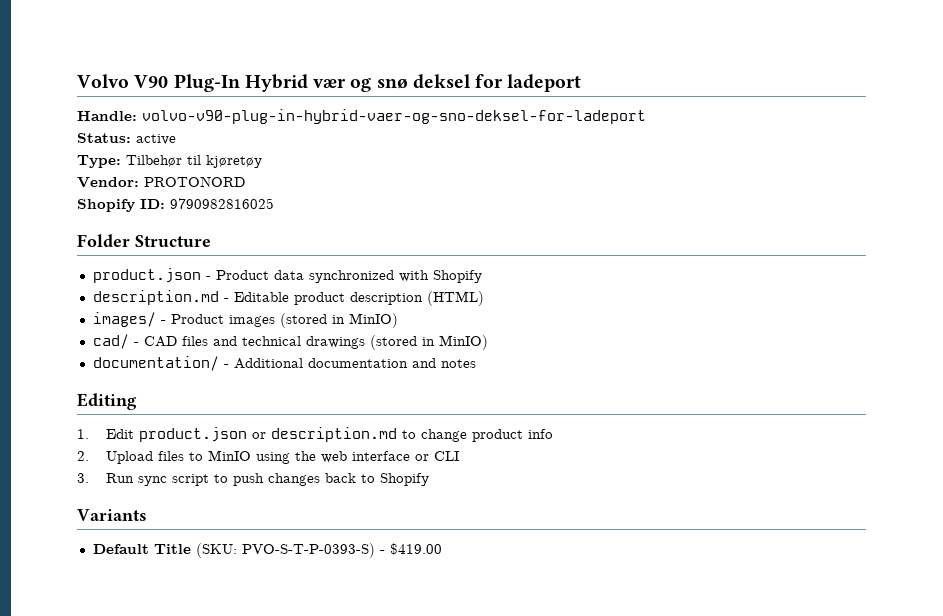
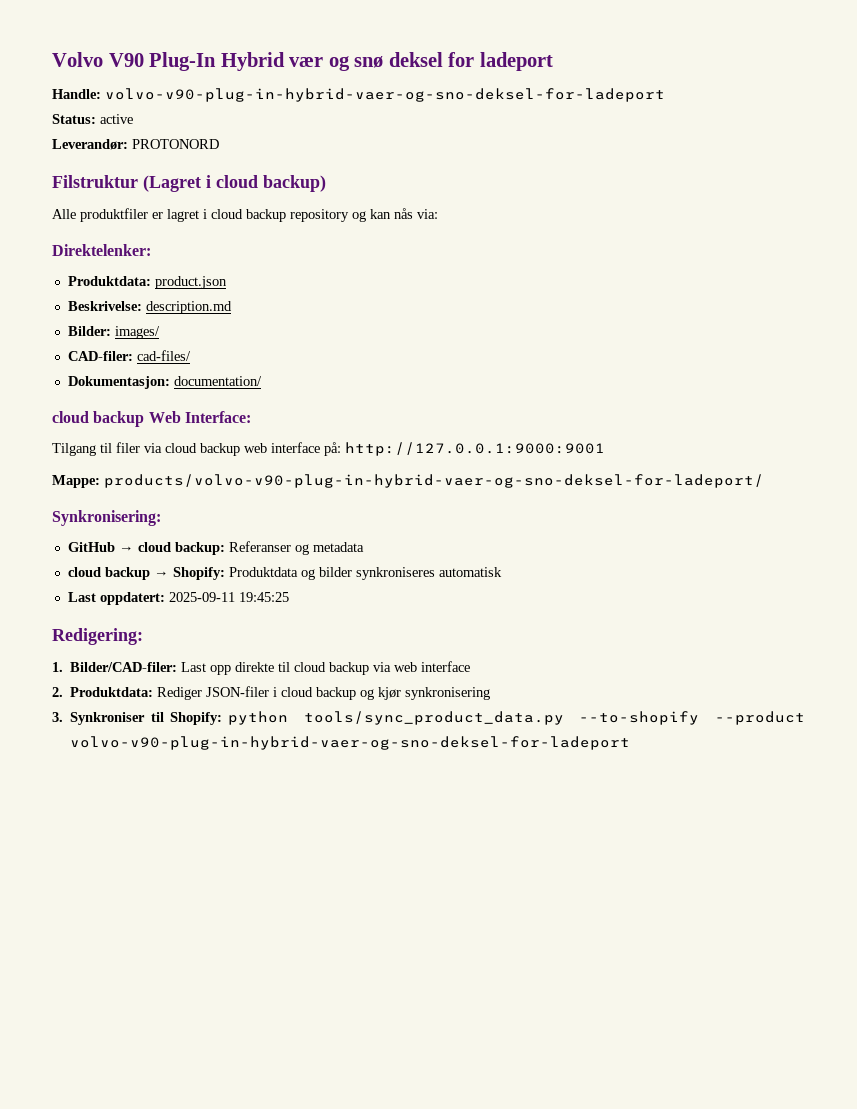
[77,155,262,168] [77,176,245,188] [77,198,274,212] [77,234,211,247] [92,268,482,283] [92,290,484,306] [92,312,398,328] [92,334,488,350] [92,356,476,371] [77,393,137,410] [77,427,553,442] [77,450,459,464] [77,473,429,486] [77,509,147,521] [92,543,442,558] Type: Tilbehør til kjøretøy // Vendor: PROTONORD // Shopify ID: 9790982816025 // Folder Structure // product.json - Product data synchronized with Shopify // description.md - Editable product description (HTML) // images/ - Product images (stored in MinIO) // cad/ - CAD files and technical drawings (stored in MinIO) // documentation/ - Additional documentation and notes // Editing // 1. Edit product.json or description.md to change product info // 2. Upload files to MinIO using the web interface or CLI // 3. Run sync script to push changes back to Shopify // Variants // Default Title (SKU: PVO-S-T-P-0393-S) - $419.00 -> [52,139,219,150] [52,175,326,192] [52,208,438,222] [52,244,151,256] [67,276,227,289] [67,301,232,314] [67,326,160,339] [67,350,191,361] [67,376,262,389] [52,411,251,427] [52,442,605,456] [52,474,764,488] [52,510,161,526] [67,541,364,555] [67,567,502,580] [67,592,289,605] [52,628,143,645] [52,661,471,675] [52,686,491,700] [52,711,805,725] [70,736,631,750] Leverandør: PROTONORD // Filstruktur (Lagret i cloud backup) // Alle produktfiler er lagret i cloud backup repository og kan nås via: // Direktelenker: // Produktdata: product.json // Beskrivelse: description.md // Bilder: images/ // CAD-filer: cad-files/ // Dokumentasjon: documentation/ // cloud backup Web Interface: // Tilgang til filer via cloud backup web interface på: http://127.0.0.1:9000:9001 // Mappe: products/volvo-v90-plug-in-hybrid-vaer-og-sno-deksel-for-ladeport/ // Synkronisering: // GitHub → cloud backup: Referanser og metadata // cloud backup → Shopify: Produktdata og bilder synkroniseres automatisk // Last oppdatert: 2025-09-11 19:45:25 // Redigering: // 1. Bilder/CAD-filer: Last opp direkte til cloud backup via web interface // 2. Produktdata: Rediger JSON-filer i cloud backup og kjør synkronisering // 3. Synkroniser til Shopify: python tools/sync_product_data.py --to-shopify --product volvo-v90-plug-in-hybrid-vaer-og-sno-deksel-for-ladeport

